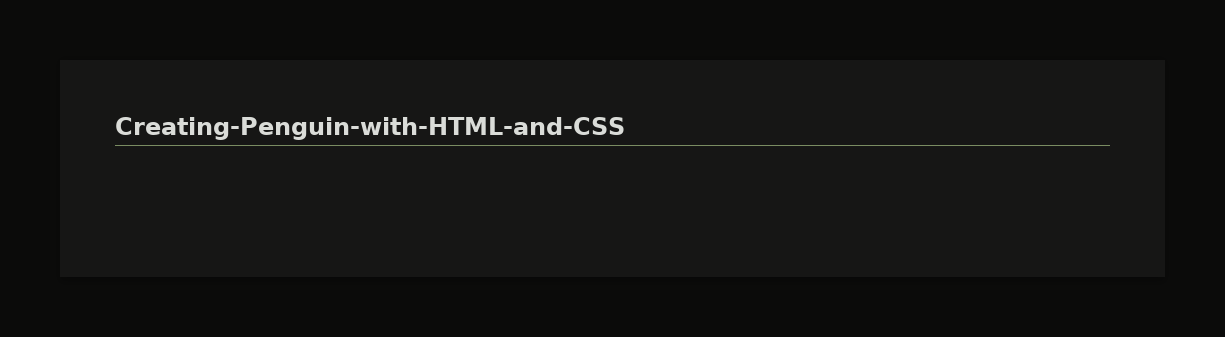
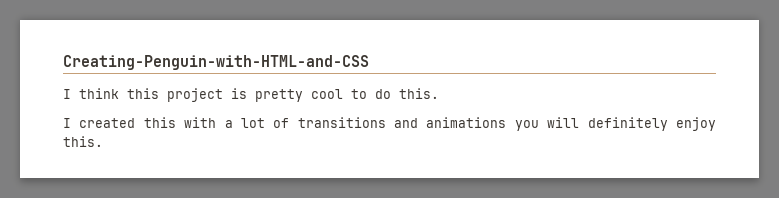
(625, 128) none -> [63,88,439,102] [63,117,716,131] [63,136,103,147] // I think this project is pretty cool to do this. // I created this with a lot of transitions and animations you will definitely enjoy this.

